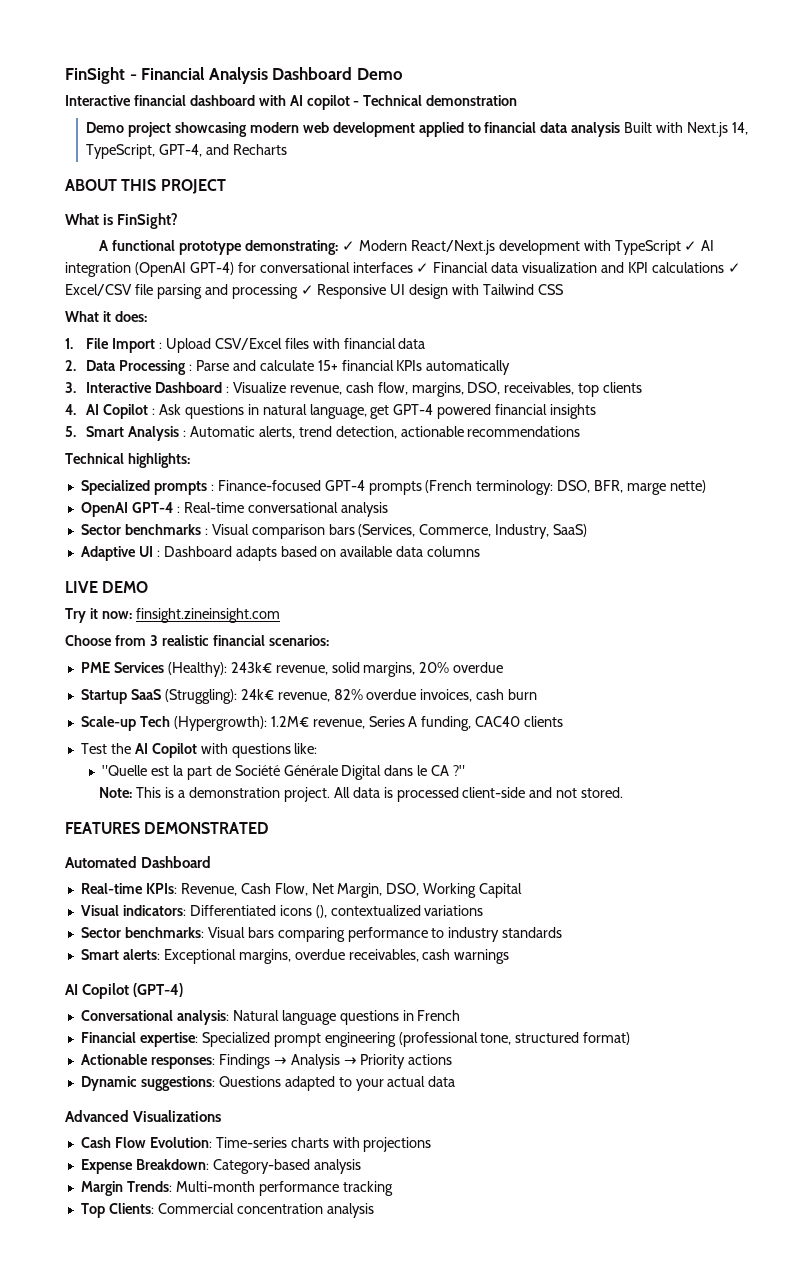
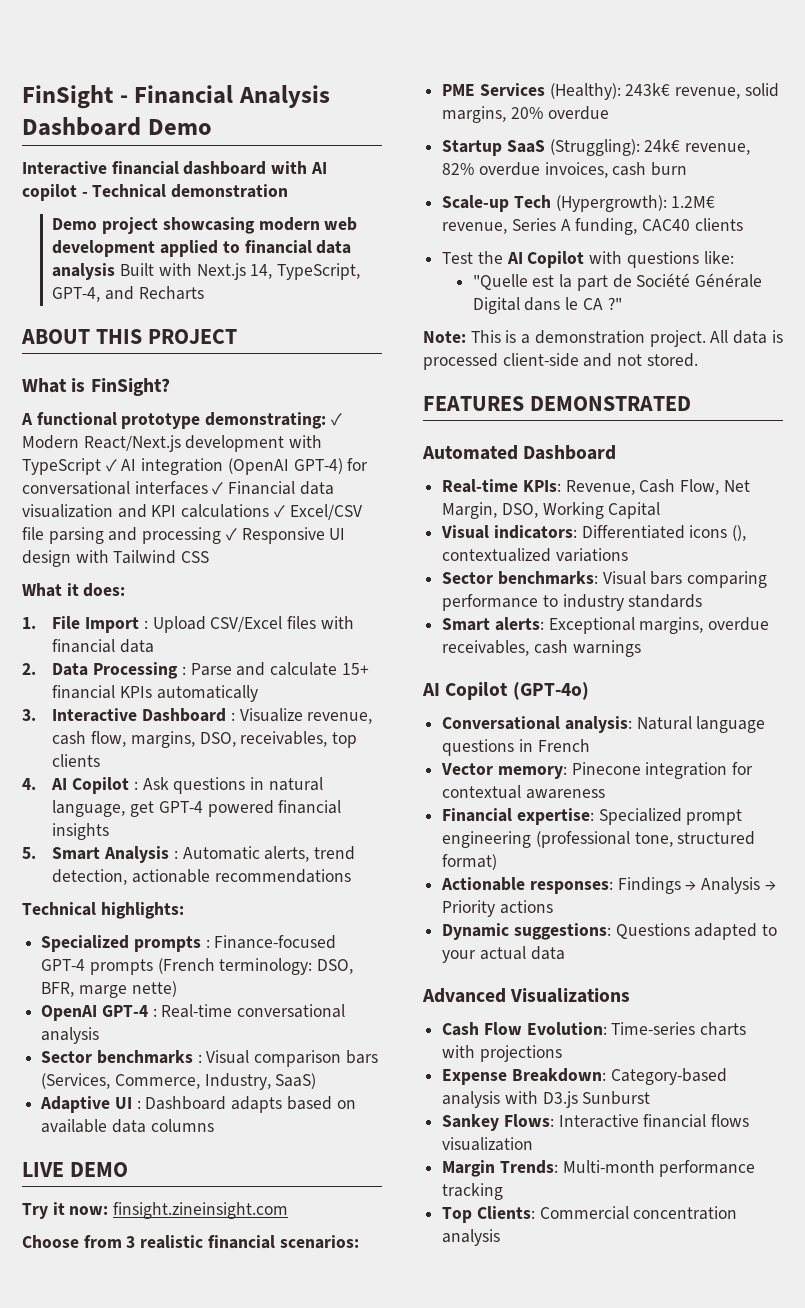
[133,983,184,997] (GPT-4) -> [512,682,589,700] (GPT-4o)
(461, 1015) none -> [441,762,754,779] [442,785,605,799] // Vector memory: Pinecone integration for contextual awareness
(361, 1166) none -> [504,1091,651,1108] [442,1114,750,1131] [442,1137,534,1151] with D3.js Sunburst // Sankey Flows: Interactive financial flows visualization

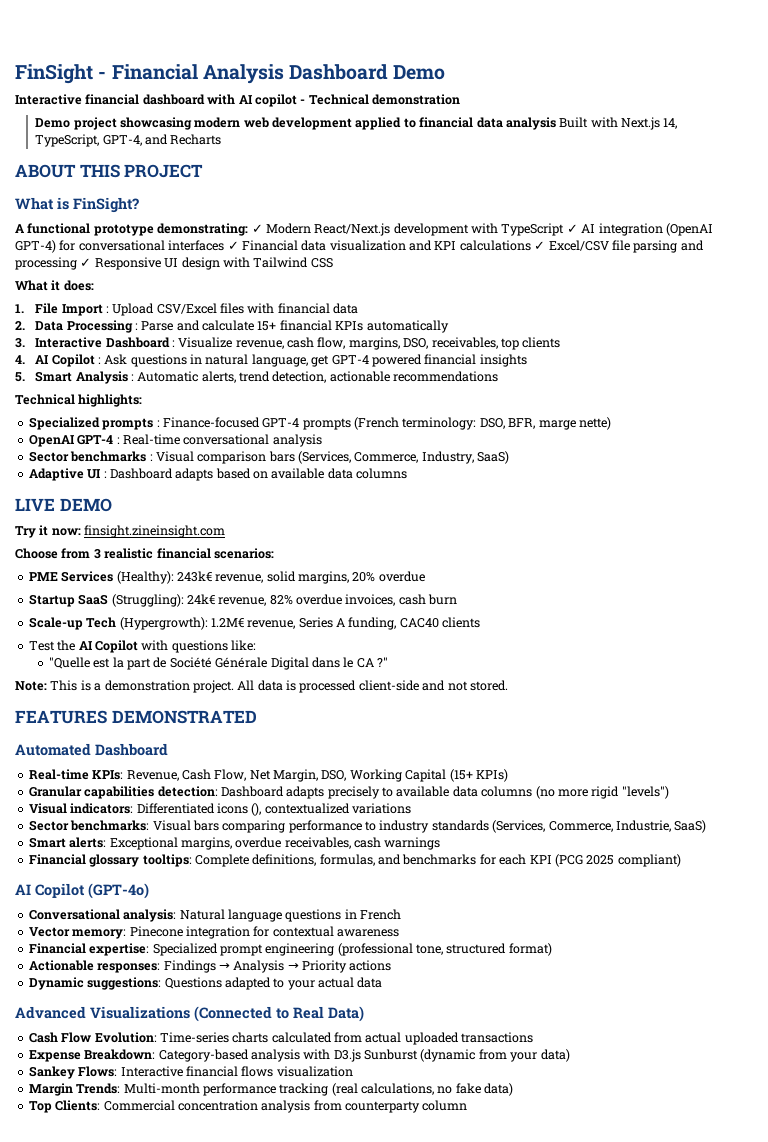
(661, 510) none -> [449,769,508,782] [28,786,669,799] (15+ KPIs) // Granular capabilities detection: Dashboard adapts precisely to available data columns (no more rigid "levels")
(703, 601) none -> [492,820,707,833] (Services, Commerce, Industrie, SaaS)
(641, 648) none -> [28,854,681,867] // Financial glossary tooltips: Complete definitions, formulas, and benchmarks for each KPI (PCG 2025 compliant)
(631, 995) none -> [194,1006,364,1022] (Connected to Real Data)
[442,1045,562,1062] with projections -> [271,1032,534,1045] calculated from actual uploaded transactions
(651, 1098) none -> [420,1049,570,1062] (dynamic from your data)
(504, 1191) none -> [331,1083,514,1096] (real calculations, no fake data)
(501, 1237) none -> [313,1100,468,1113] from counterparty column

